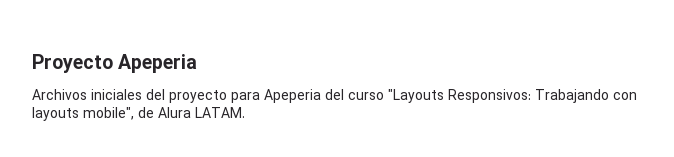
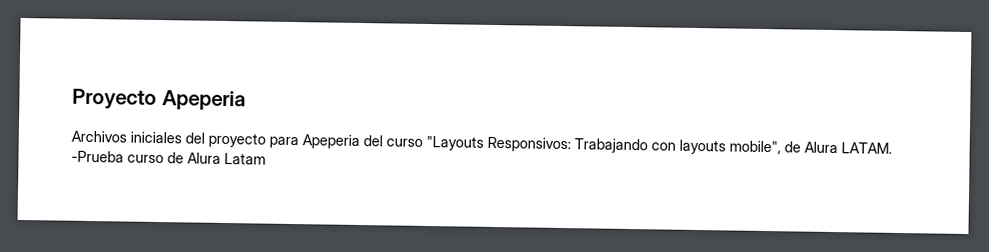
(245, 112) none -> [71,150,266,165] -Prueba curso de Alura Latam

